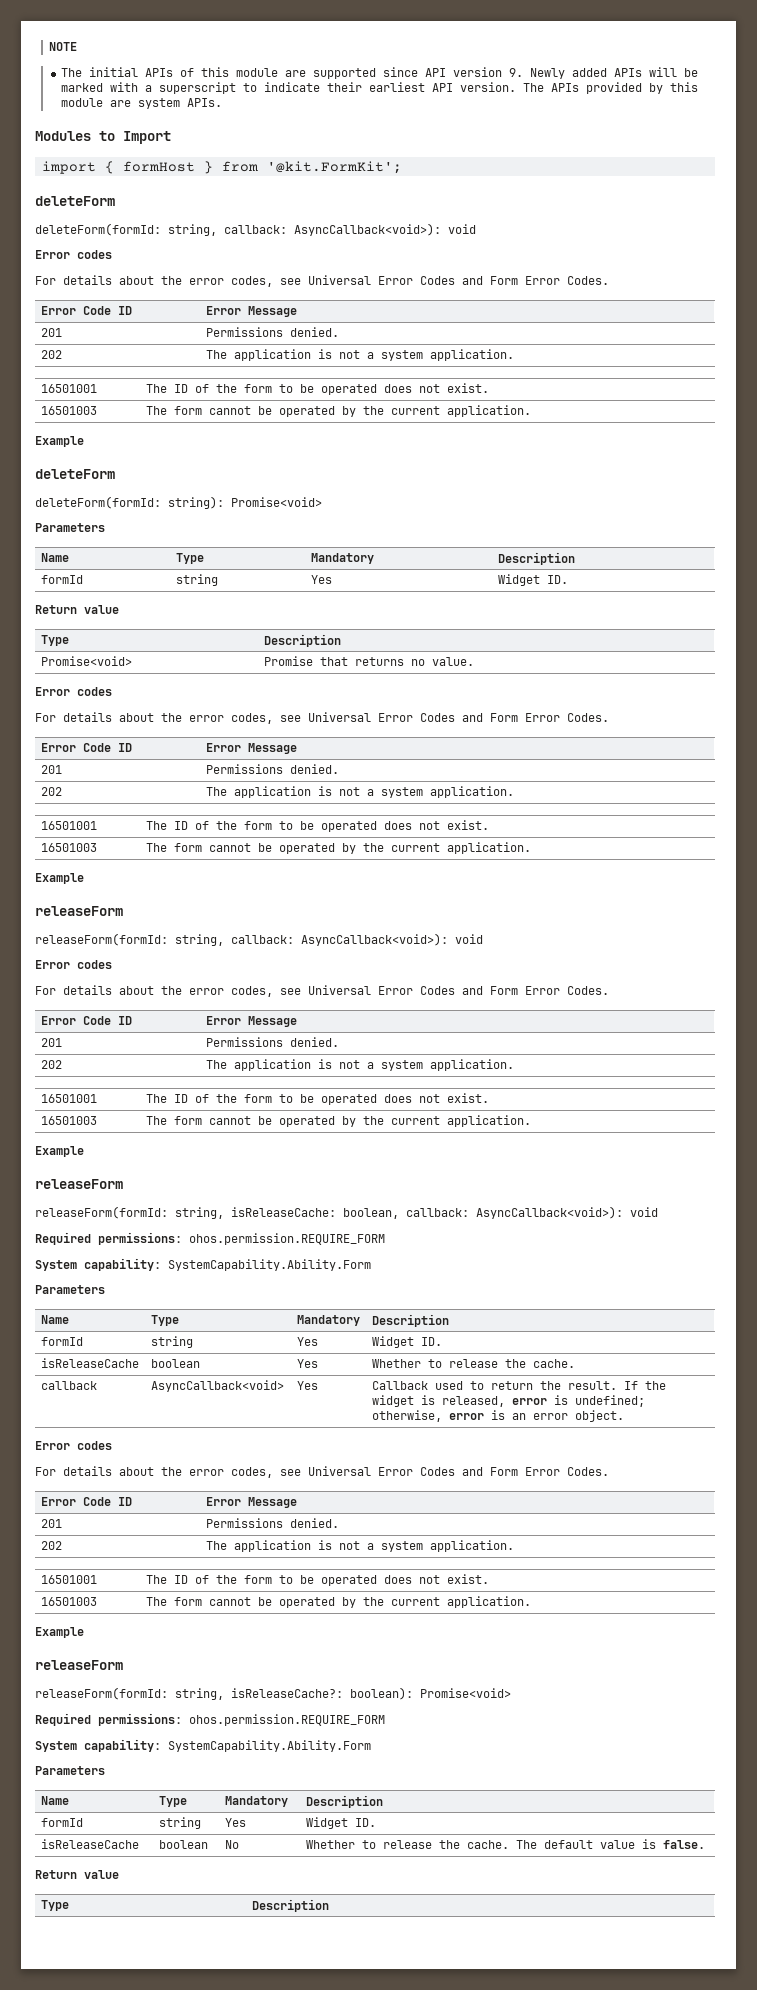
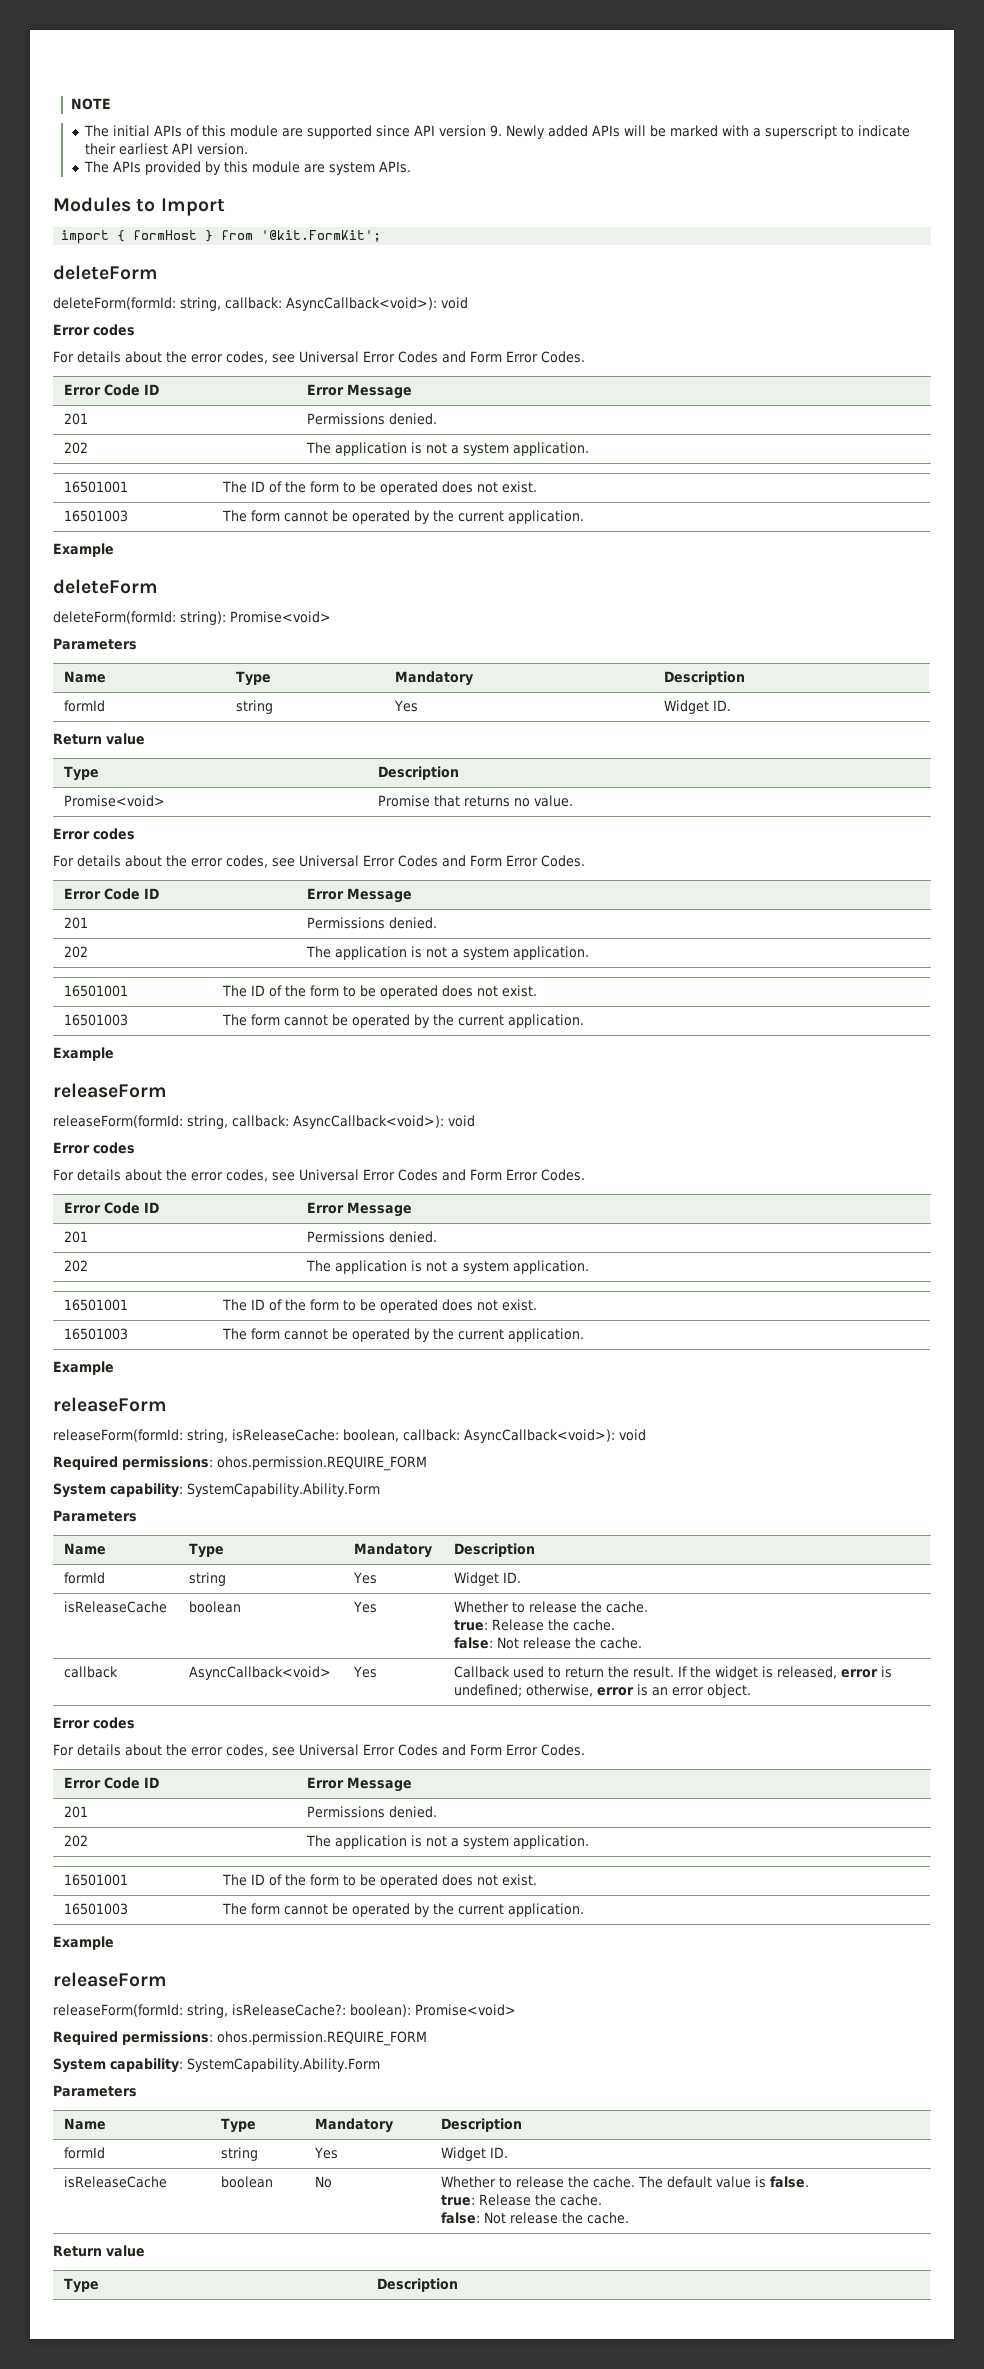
(517, 87) none -> (249, 149) //
(575, 1363) none -> [453,1619,615,1631] [453,1637,642,1649] // true: Release the cache. // false: Not release the cache.
(705, 1844) none -> [440,2194,602,2206] [440,2212,629,2224] // true: Release the cache. // false: Not release the cache.

